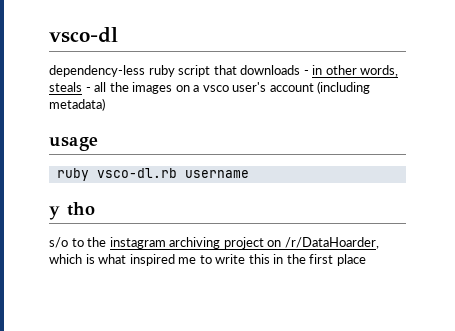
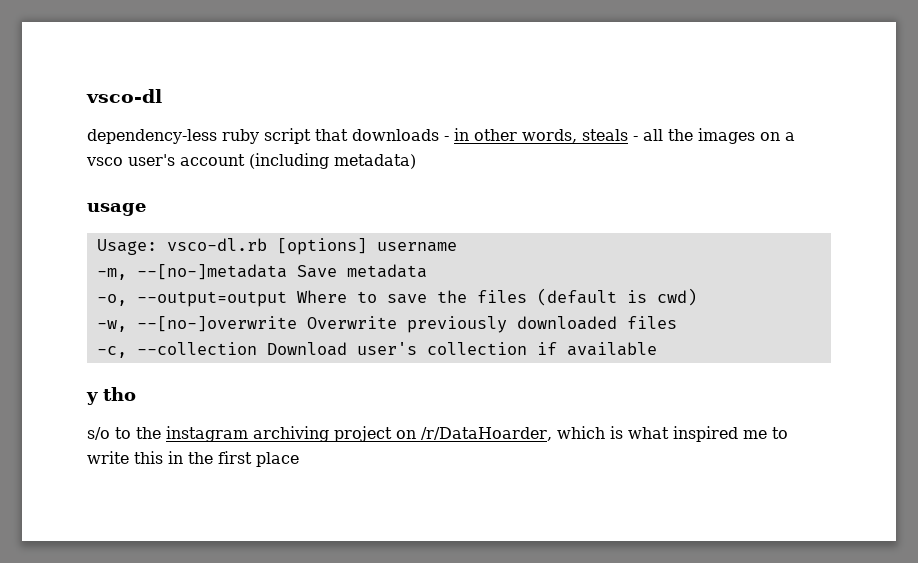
[56,168,249,181] ruby vsco-dl.rb username -> [96,238,457,255] [96,264,427,280] [96,288,697,307] [96,316,677,333] [96,342,657,358] Usage: vsco-dl.rb [options] username // -m, --[no-]metadata Save metadata // -o, --output=output Where to save the files (default is cwd) // -w, --[no-]overwrite Overwrite previously downloaded files // -c, --collection Download user's collection if available

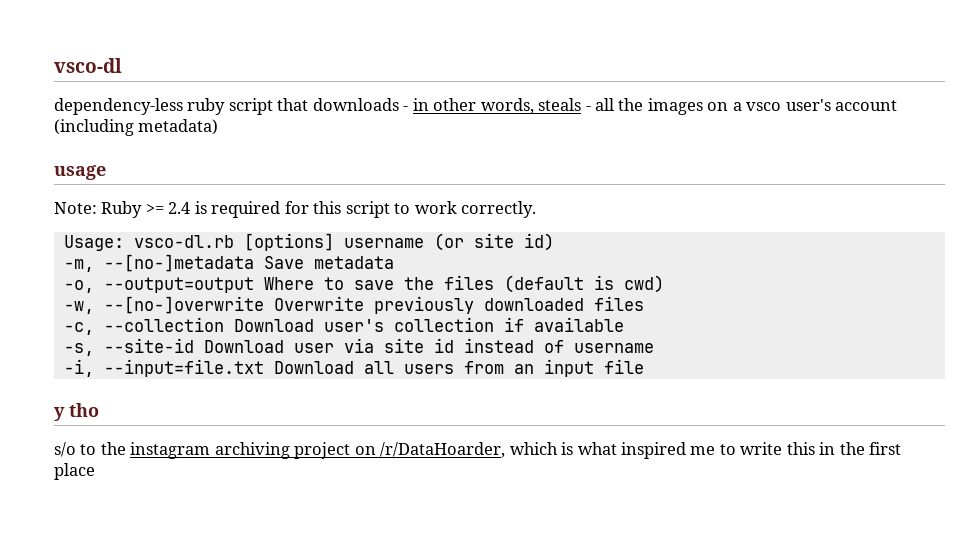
(146, 209) none -> [54,201,537,218] // Note: Ruby >= 2.4 is required for this script to work correctly.
(457, 247) none -> [433,233,554,251] (or site id)
(657, 349) none -> [63,338,654,356] [63,359,644,377] // -s, --site-id Download user via site id instead of username // -i, --input=file.txt Download all users from an input file

